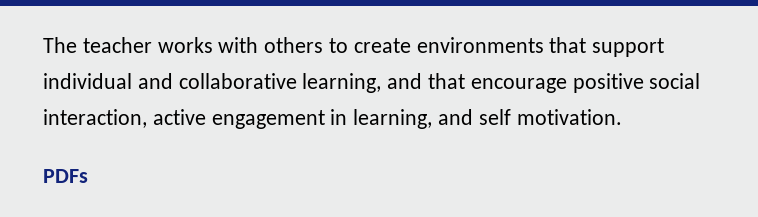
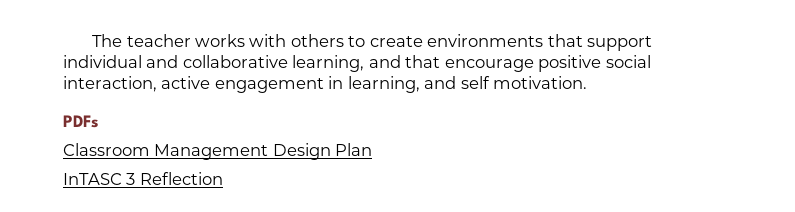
(88, 176) none -> [63,143,373,160] [63,172,223,185] // Classroom Management Design Plan // InTASC 3 Reflection

